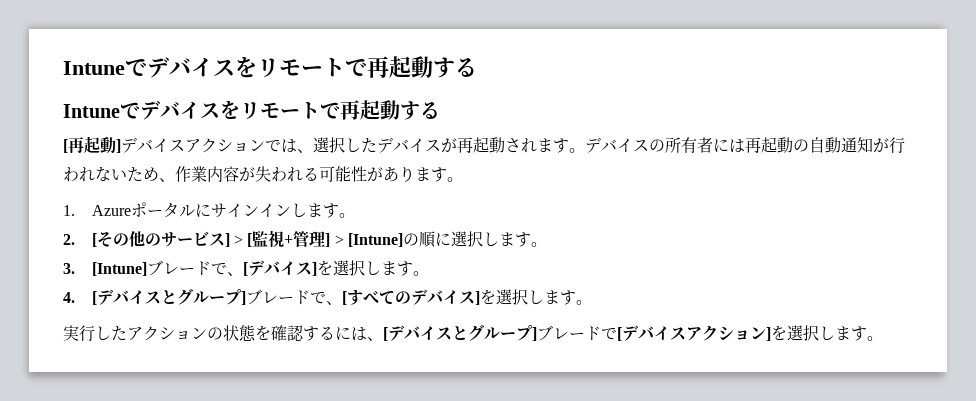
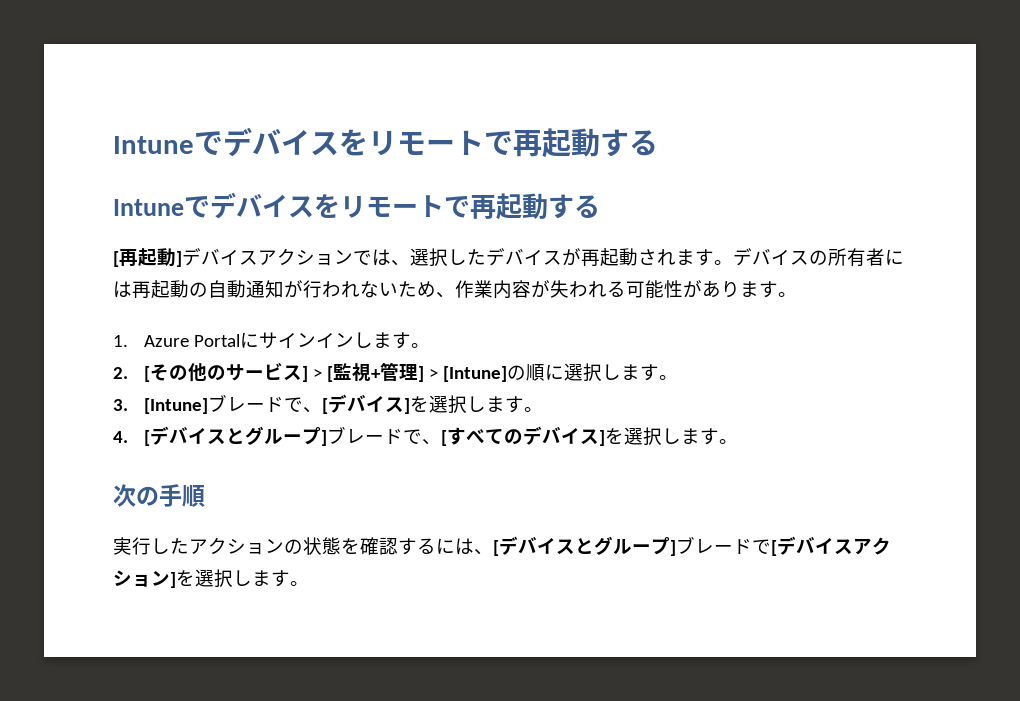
[130,202,195,218] ポータル -> [193,334,240,347] Portal
(592, 302) none -> [113,484,205,507] // 次の手順

